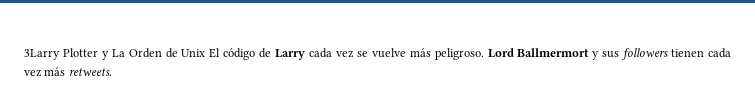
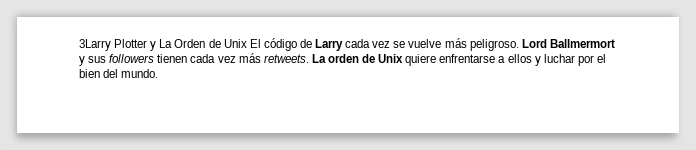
(112, 72) none -> [311,54,606,66] [79,69,159,78] La orden de Unix quiere enfrentarse a ellos y luchar por el bien del mundo.

